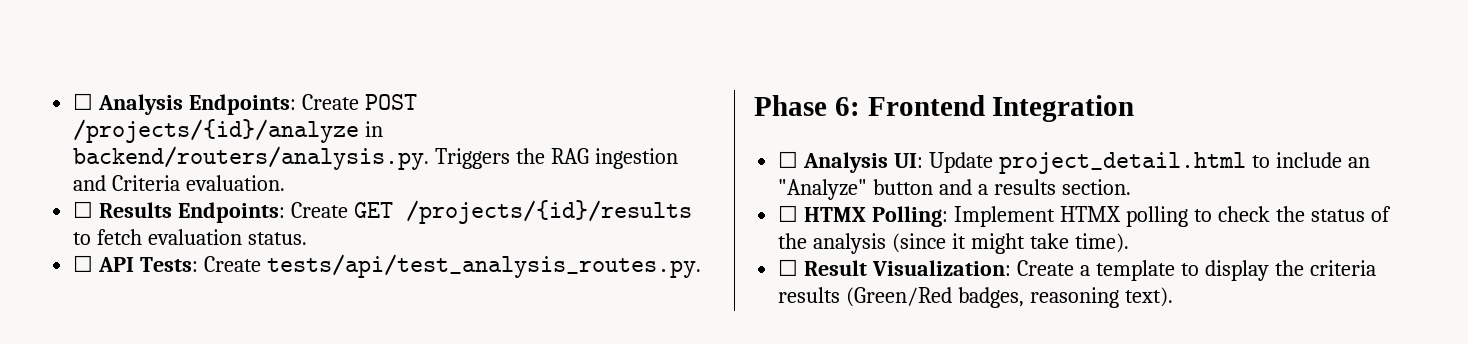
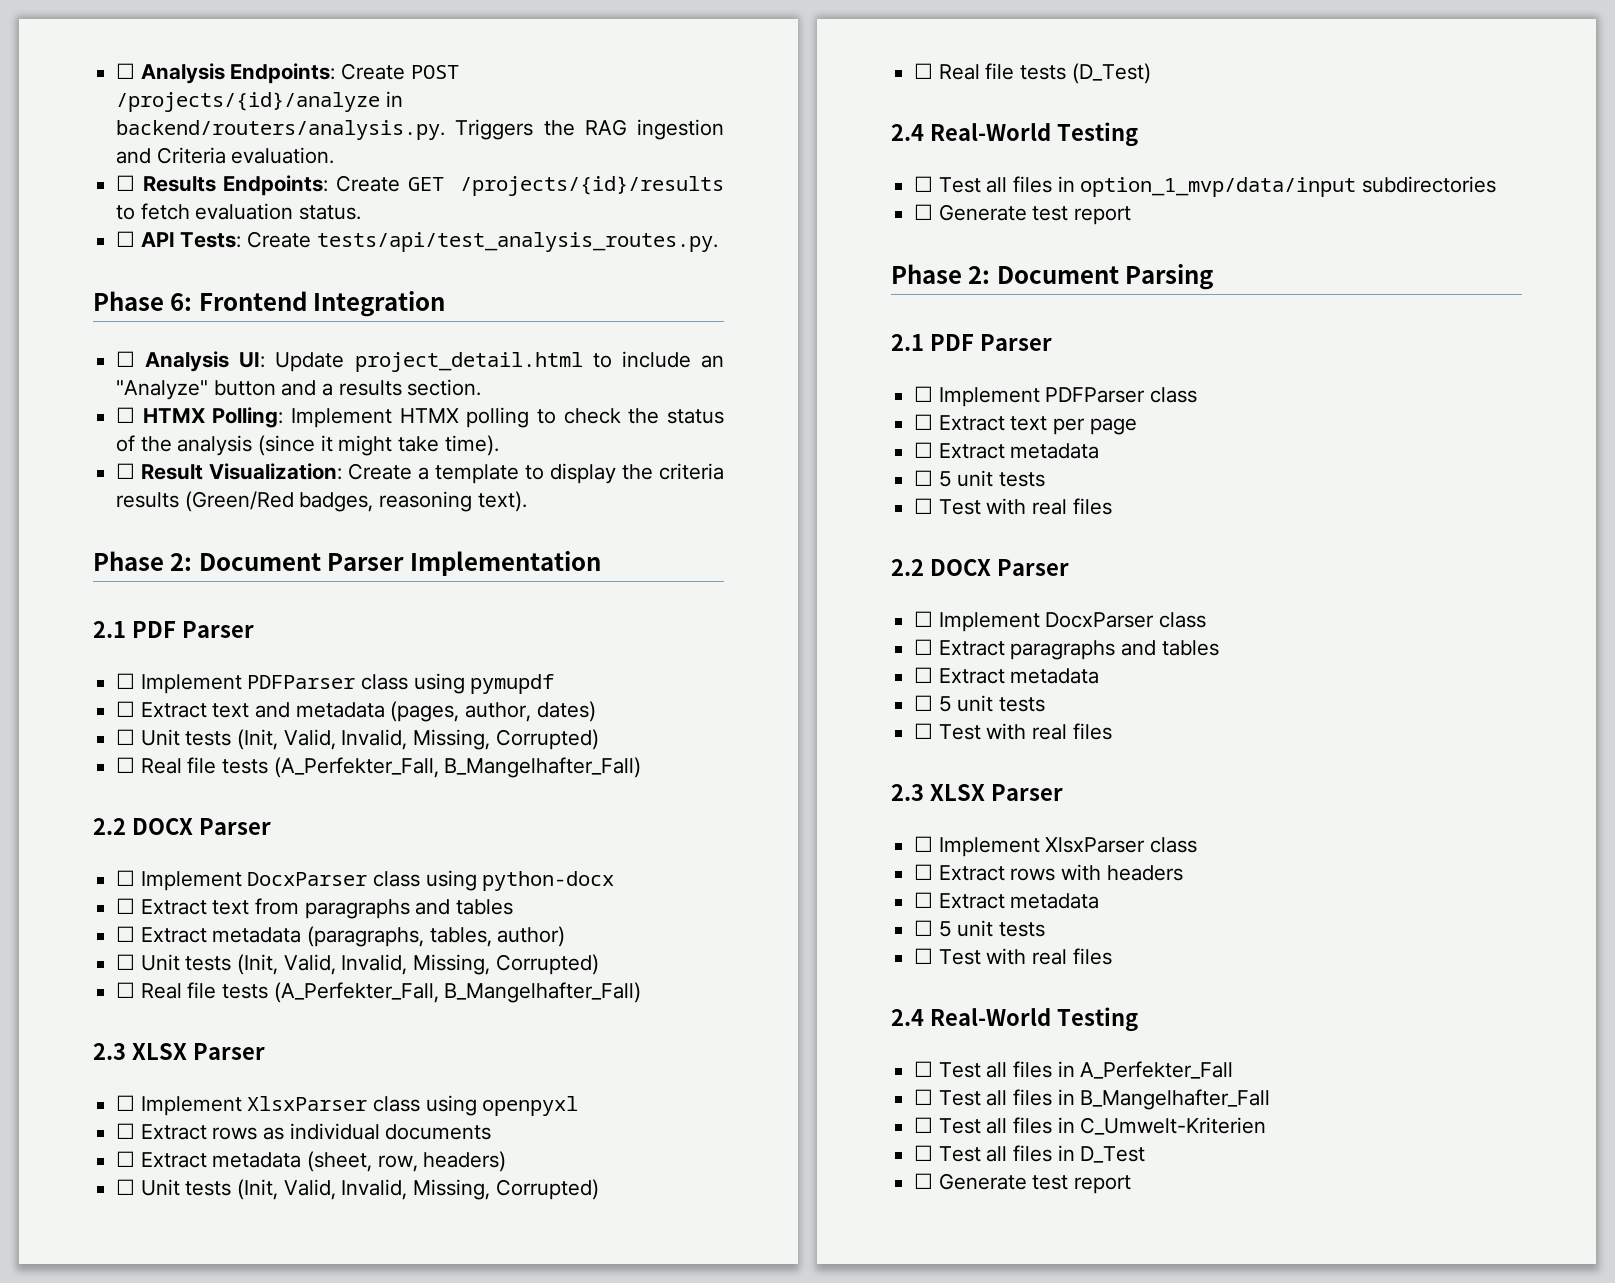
(1173, 297) none -> [93,551,601,576] [93,621,254,638] [116,673,555,694] [116,701,596,722] [116,729,599,750] [116,757,642,778] [93,818,271,835] [116,870,615,891] [116,898,514,919] [116,926,566,947] [116,954,599,975] [116,982,642,1003] [93,1043,265,1060] [116,1095,579,1116] [116,1123,492,1140] [116,1151,507,1172] [116,1179,599,1200] [914,63,1151,84] [891,122,1138,147] [914,176,1497,197] [914,204,1132,225] [891,264,1214,290] [891,334,1052,351] [914,386,1198,407] [914,414,1137,435] [914,442,1100,459] [914,470,1046,487] [914,498,1112,515] [891,559,1069,576] [914,611,1207,632] [914,639,1219,660] [914,667,1100,684] [914,695,1046,712] [914,723,1112,740] [891,784,1063,801] [914,836,1198,857] [914,864,1183,881] [914,892,1100,909] [914,920,1046,937] [914,948,1112,965] [891,1007,1138,1032] [914,1061,1234,1079] [914,1089,1271,1110] [914,1117,1267,1135] [914,1145,1146,1163] [914,1173,1132,1194] // Phase 2: Document Parser Implementation // 2.1 PDF Parser // ☐ Implement PDFParser class using pymupdf // ☐ Extract text and metadata (pages, author, dates) // ☐ Unit tests (Init, Valid, Invalid, Missing, Corrupted) // ☐ Real file tests (A_Perfekter_Fall, B_Mangelhafter_Fall) // 2.2 DOCX Parser // ☐ Implement DocxParser class using python-docx // ☐ Extract text from paragraphs and tables // ☐ Extract metadata (paragraphs, tables, author) // ☐ Unit tests (Init, Valid, Invalid, Missing, Corrupted) // ☐ Real file tests (A_Perfekter_Fall, B_Mangelhafter_Fall) // 2.3 XLSX Parser // ☐ Implement XlsxParser class using openpyxl // ☐ Extract rows as individual documents // ☐ Extract metadata (sheet, row, headers) // ☐ Unit tests (Init, Valid, Invalid, Missing, Corrupted) // ☐ Real file tests (D_Test) // 2.4 Real-World Testing // ☐ Test all files in option_1_mvp/data/input subdirectories // ☐ Generate test report // Phase 2: Document Parsing // 2.1 PDF Parser // ☐ Implement PDFParser class // ☐ Extract text per page // ☐ Extract metadata // ☐ 5 unit tests // ☐ Test with real files // 2.2 DOCX Parser // ☐ Implement DocxParser class // ☐ Extract paragraphs and tables // ☐ Extract metadata // ☐ 5 unit tests // ☐ Test with real files // 2.3 XLSX Parser // ☐ Implement XlsxParser class // ☐ Extract rows with headers // ☐ Extract metadata // ☐ 5 unit tests // ☐ Test with real files // 2.4 Real-World Testing // ☐ Test all files in A_Perfekter_Fall // ☐ Test all files in B_Mangelhafter_Fall // ☐ Test all files in C_Umwelt-Kriterien // ☐ Test all files in D_Test // ☐ Generate test report

